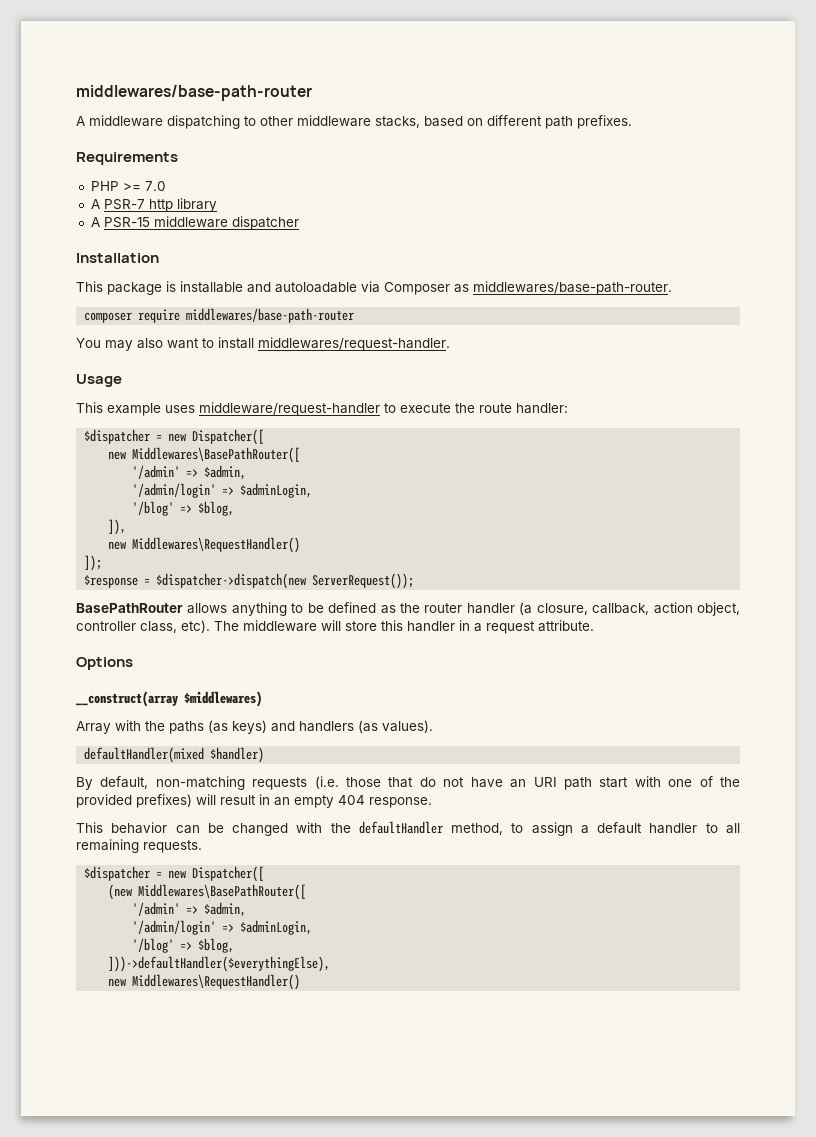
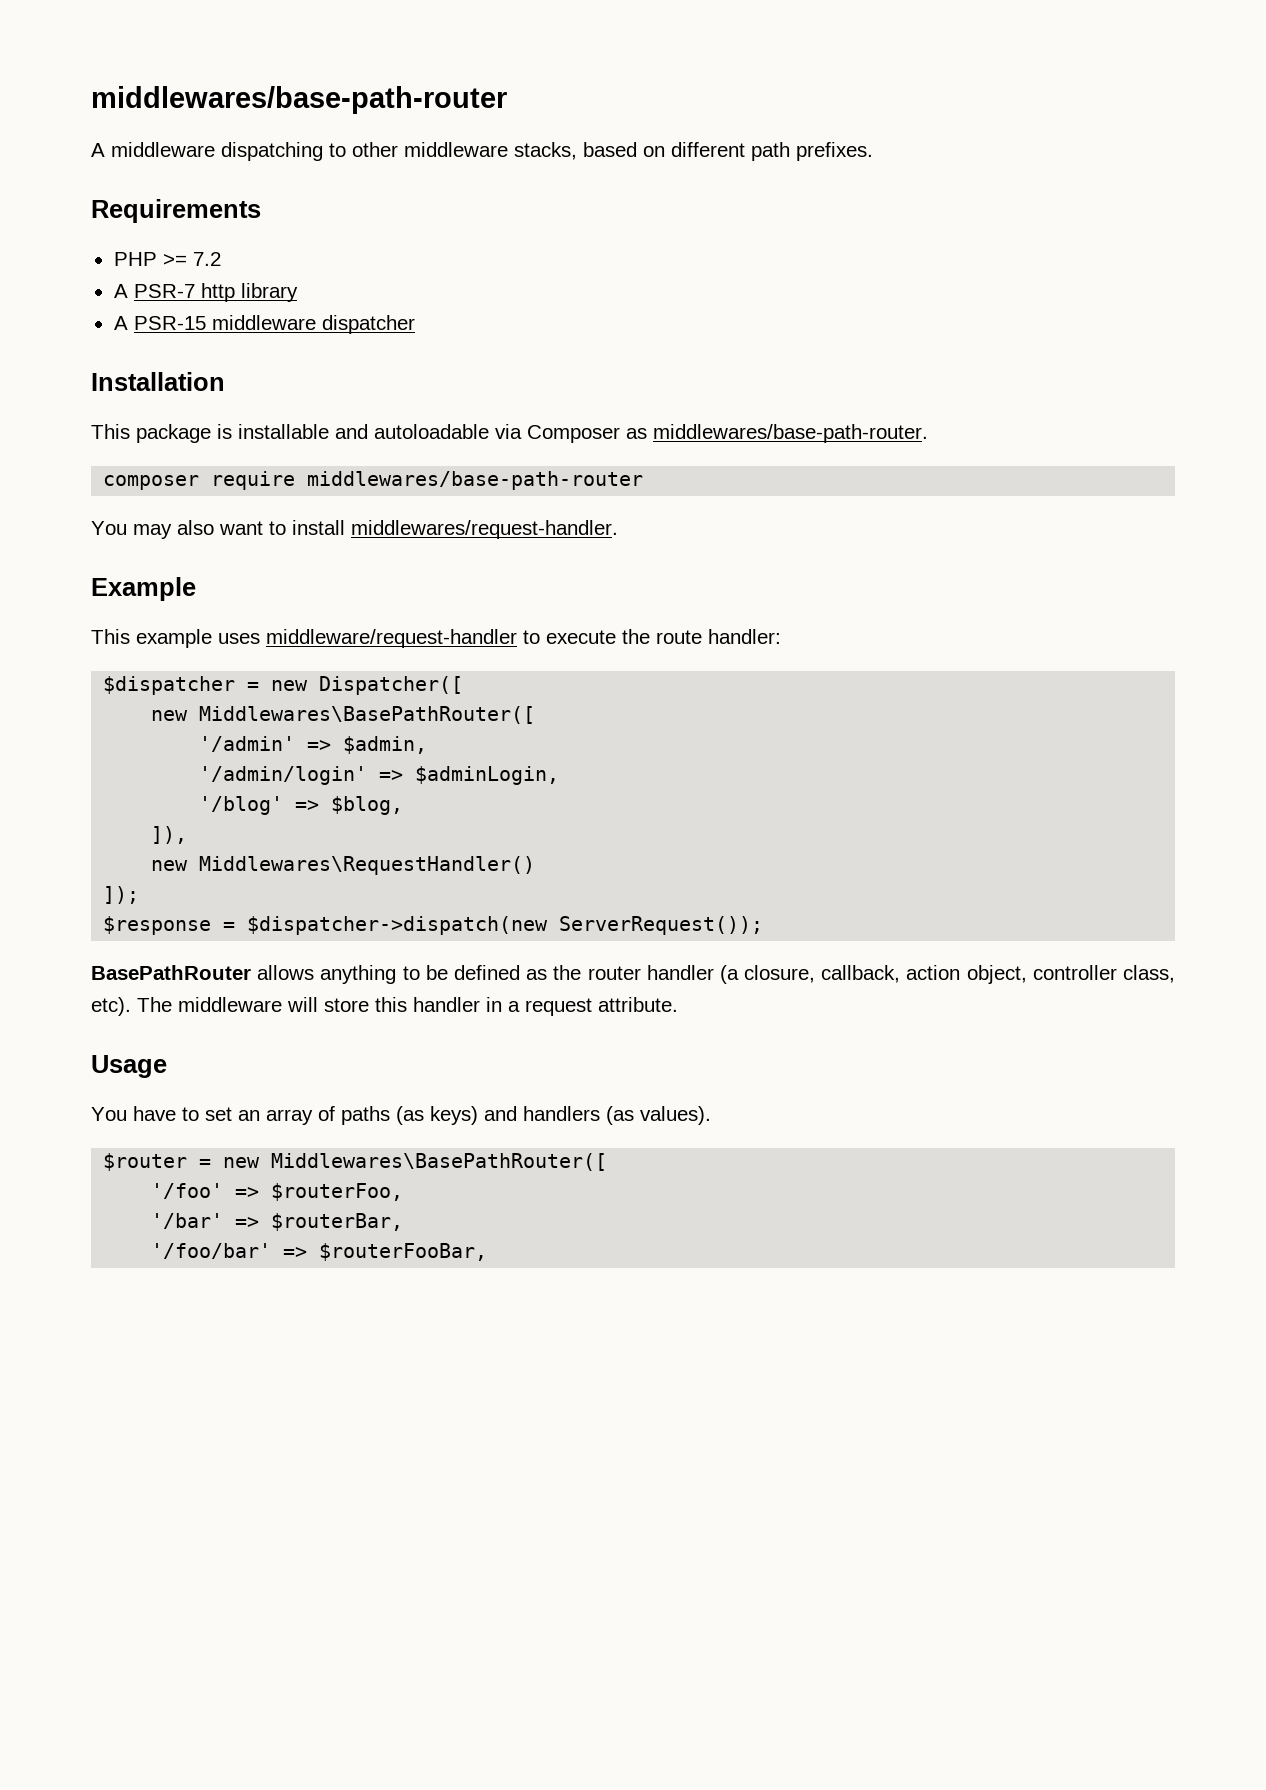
[144,181,166,191] 7.0 -> [192,252,221,266] 7.2
[76,374,122,387] Usage -> [91,577,196,601] Example
[76,657,133,670] [76,691,262,707] [76,720,165,734] Options // __construct(array $middlewares) // Array with the -> [91,1055,167,1078] [91,1106,335,1125] Usage // You have to set an array of
[84,747,265,763] [76,776,740,790] [76,794,432,808] [76,821,740,836] [76,839,202,853] [84,866,265,882] [108,884,307,900] [132,902,247,917] [132,920,313,935] [132,938,235,953] [108,956,331,972] [108,974,301,990] defaultHandler(mixed $handler) // By default, non-matching requests (i.e. those that do not have an URI path start with one of the provided prefixes) will result in an empty 404 response. // This behavior can be changed with the defaultHandler method, to assign a default handler to all remaining requests. // $dispatcher = new Dispatcher([ // (new Middlewares\BasePathRouter([ // '/admin' => $admin, // '/admin/login' => $adminLogin, // '/blog' => $blog, // ]))->defaultHandler($everythingElse), // new Middlewares\RequestHandler() -> [103,1153,608,1171] [151,1183,404,1201] [151,1213,404,1231] [151,1243,488,1261] $router = new Middlewares\BasePathRouter([ // '/foo' => $routerFoo, // '/bar' => $routerBar, // '/foo/bar' => $routerFooBar,

